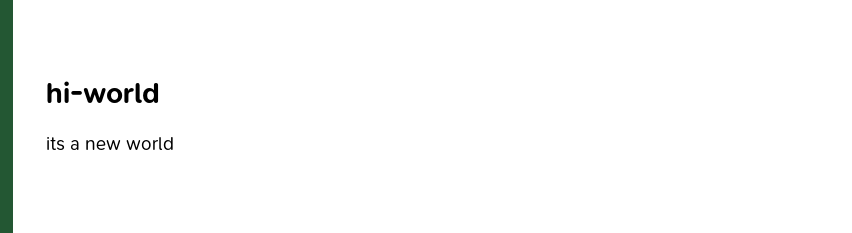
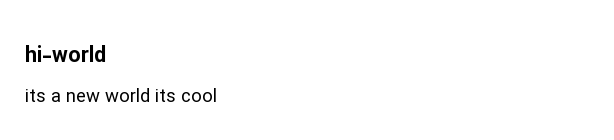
(175, 144) none -> [155,88,217,102] its cool

